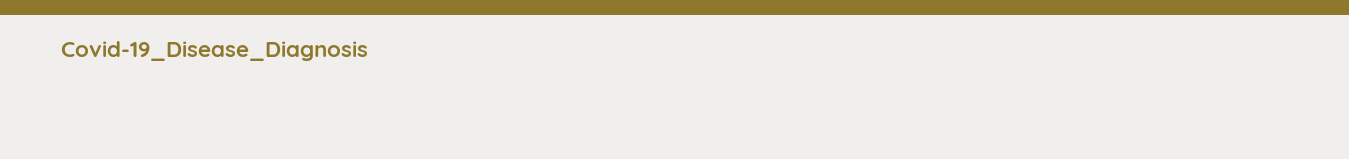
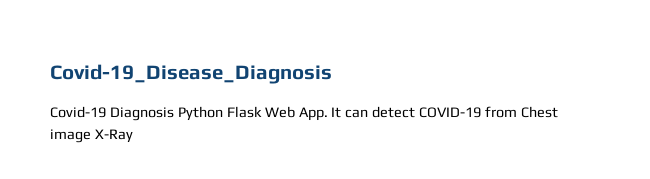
(368, 51) none -> [50,106,559,121] [50,129,133,143] // Covid-19 Diagnosis Python Flask Web App. It can detect COVID-19 from Chest image X-Ray

